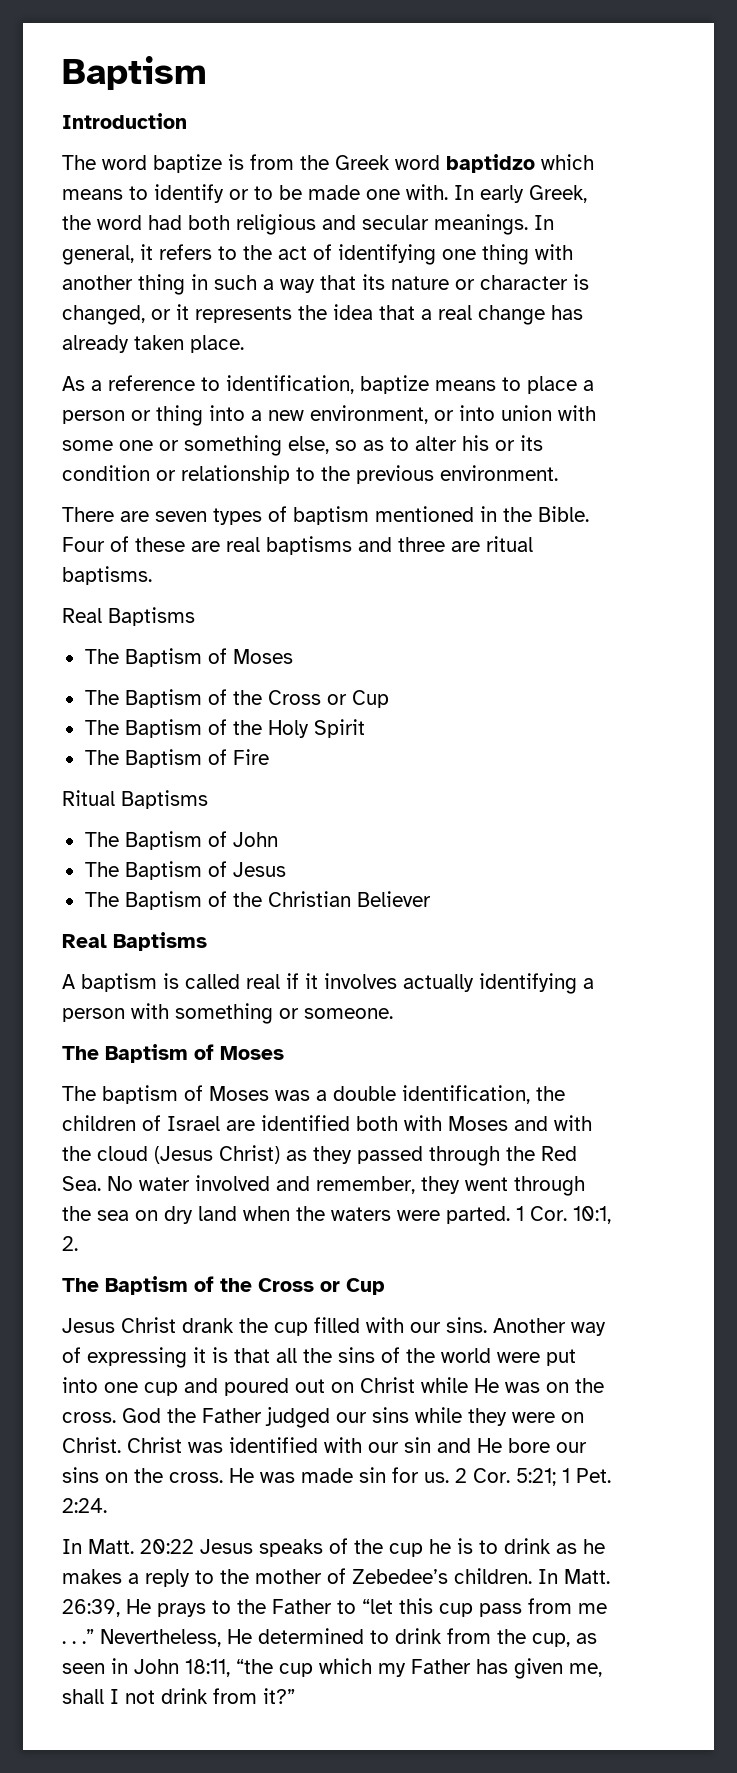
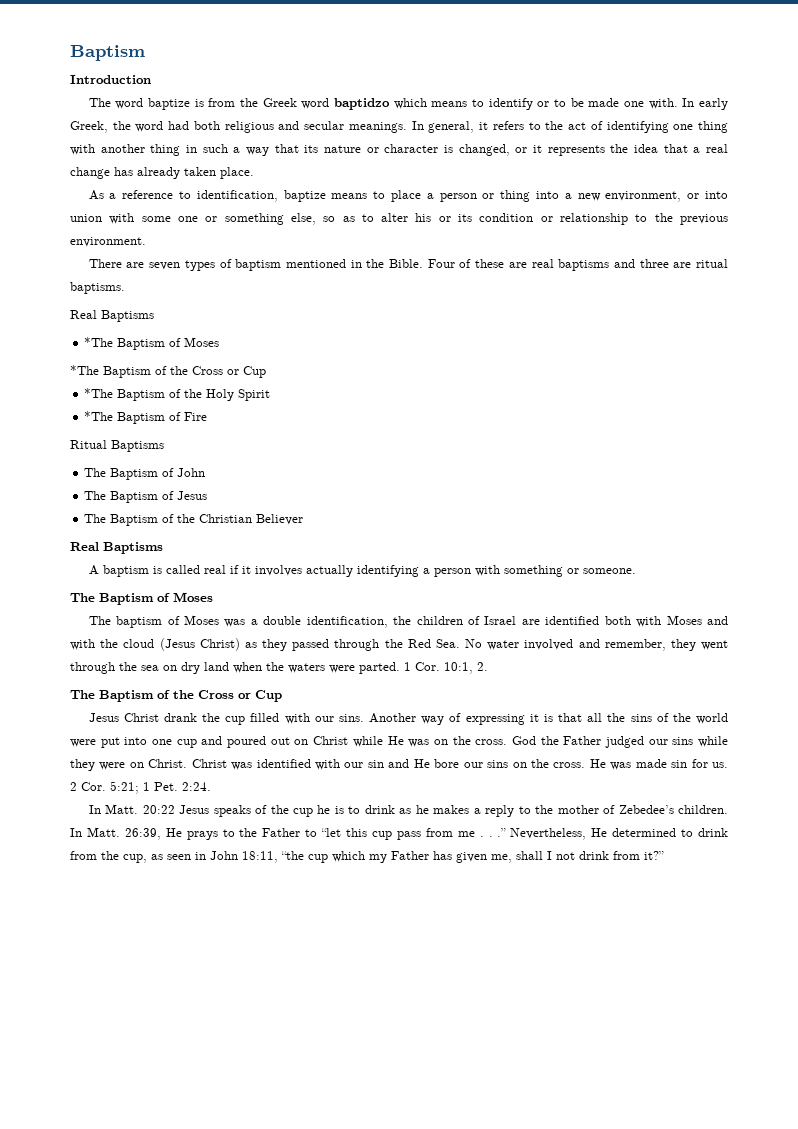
[84,648,293,667] [84,689,389,708] [84,720,119,735] The Baptism of Moses // The Baptism of the Cross or Cup // The -> [84,337,220,350] [70,365,266,378] [84,388,114,398] *The Baptism of Moses // *The Baptism of the Cross or Cup // *The
[84,750,119,765] The -> [84,411,114,421] *The

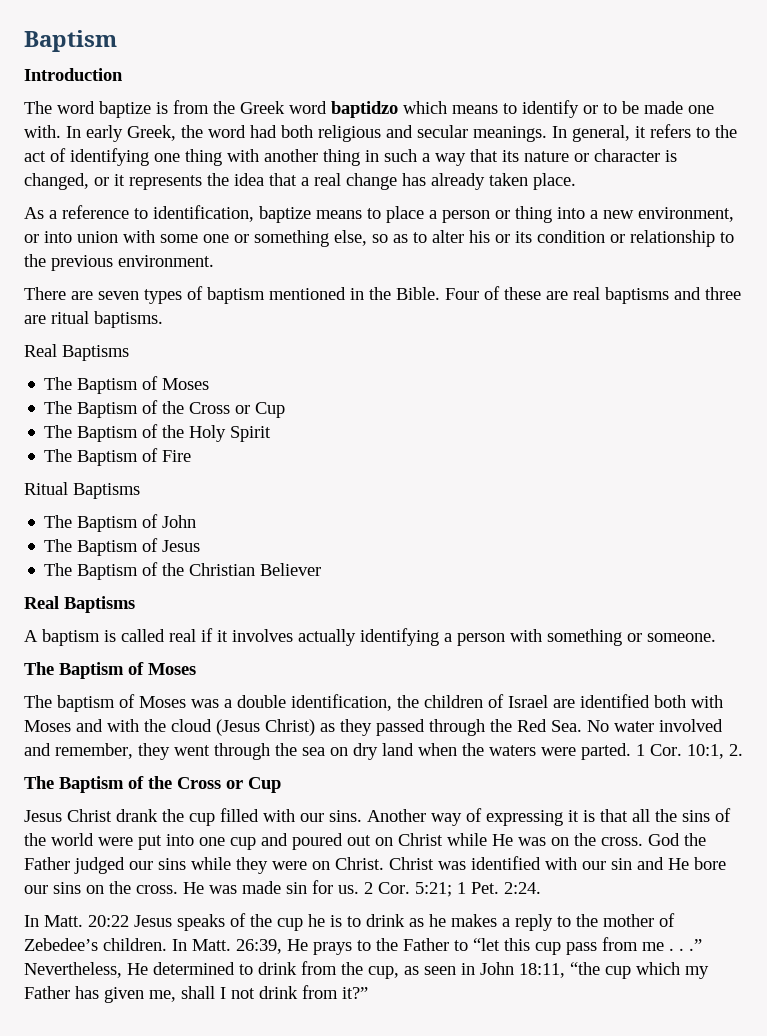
[84,337,220,350] [70,365,266,378] [84,388,114,398] *The Baptism of Moses // *The Baptism of the Cross or Cup // *The -> [44,376,210,394] [44,400,286,418] [44,425,73,438] The Baptism of Moses // The Baptism of the Cross or Cup // The
[84,411,114,421] *The -> [44,449,73,462] The

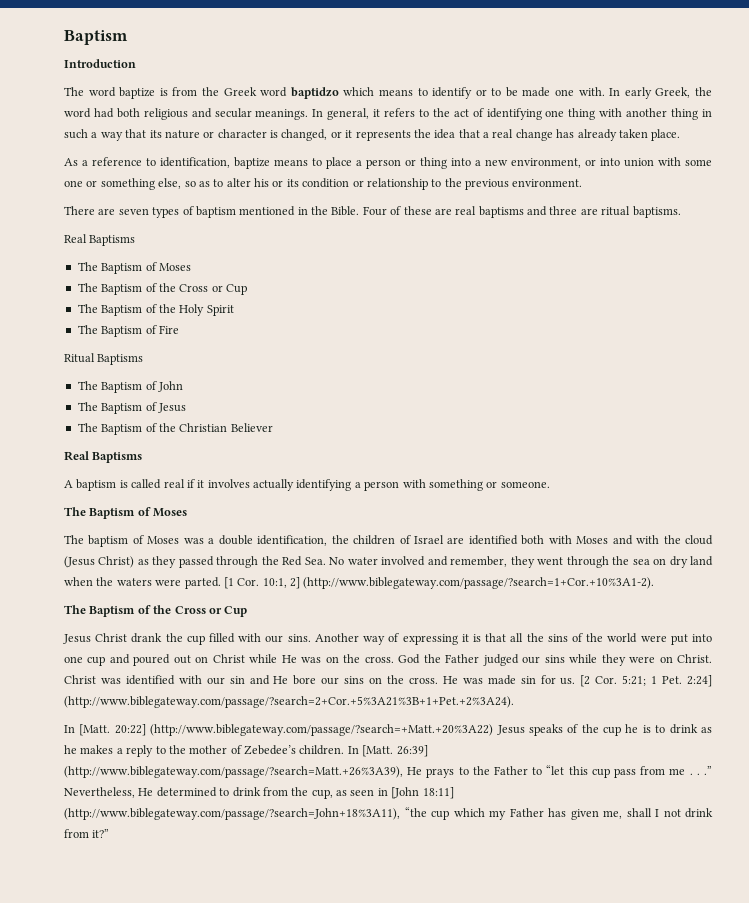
[636,744,645,756] 1 -> [223,577,234,589] [1
[729,744,743,756] 2. -> [290,577,655,589] 2] (http://www.biblegateway.com/passage/?search=1+Cor.+10%3A1-2).
[364,882,373,894] 2 -> [580,675,591,687] [2
[504,882,541,894] [24,915,129,927] 2:24. // In Matt. 20:22 -> [686,675,712,687] [64,696,514,708] [64,724,494,736] 2:24] (http://www.biblegateway.com/passage/?search=2+Cor.+5%3A21%3B+1+Pet.+2%3A24). // In [Matt. 20:22] (http://www.biblegateway.com/passage/?search=+Matt.+20%3A22)
[192,939,282,954] Matt. 26:39, -> [362,745,428,757] [64,766,403,778] [Matt. 26:39] (http://www.biblegateway.com/passage/?search=Matt.+26%3A39),
[480,962,565,978] John 18:11, -> [391,787,454,799] [64,808,400,820] [John 18:11] (http://www.biblegateway.com/passage/?search=John+18%3A11),

